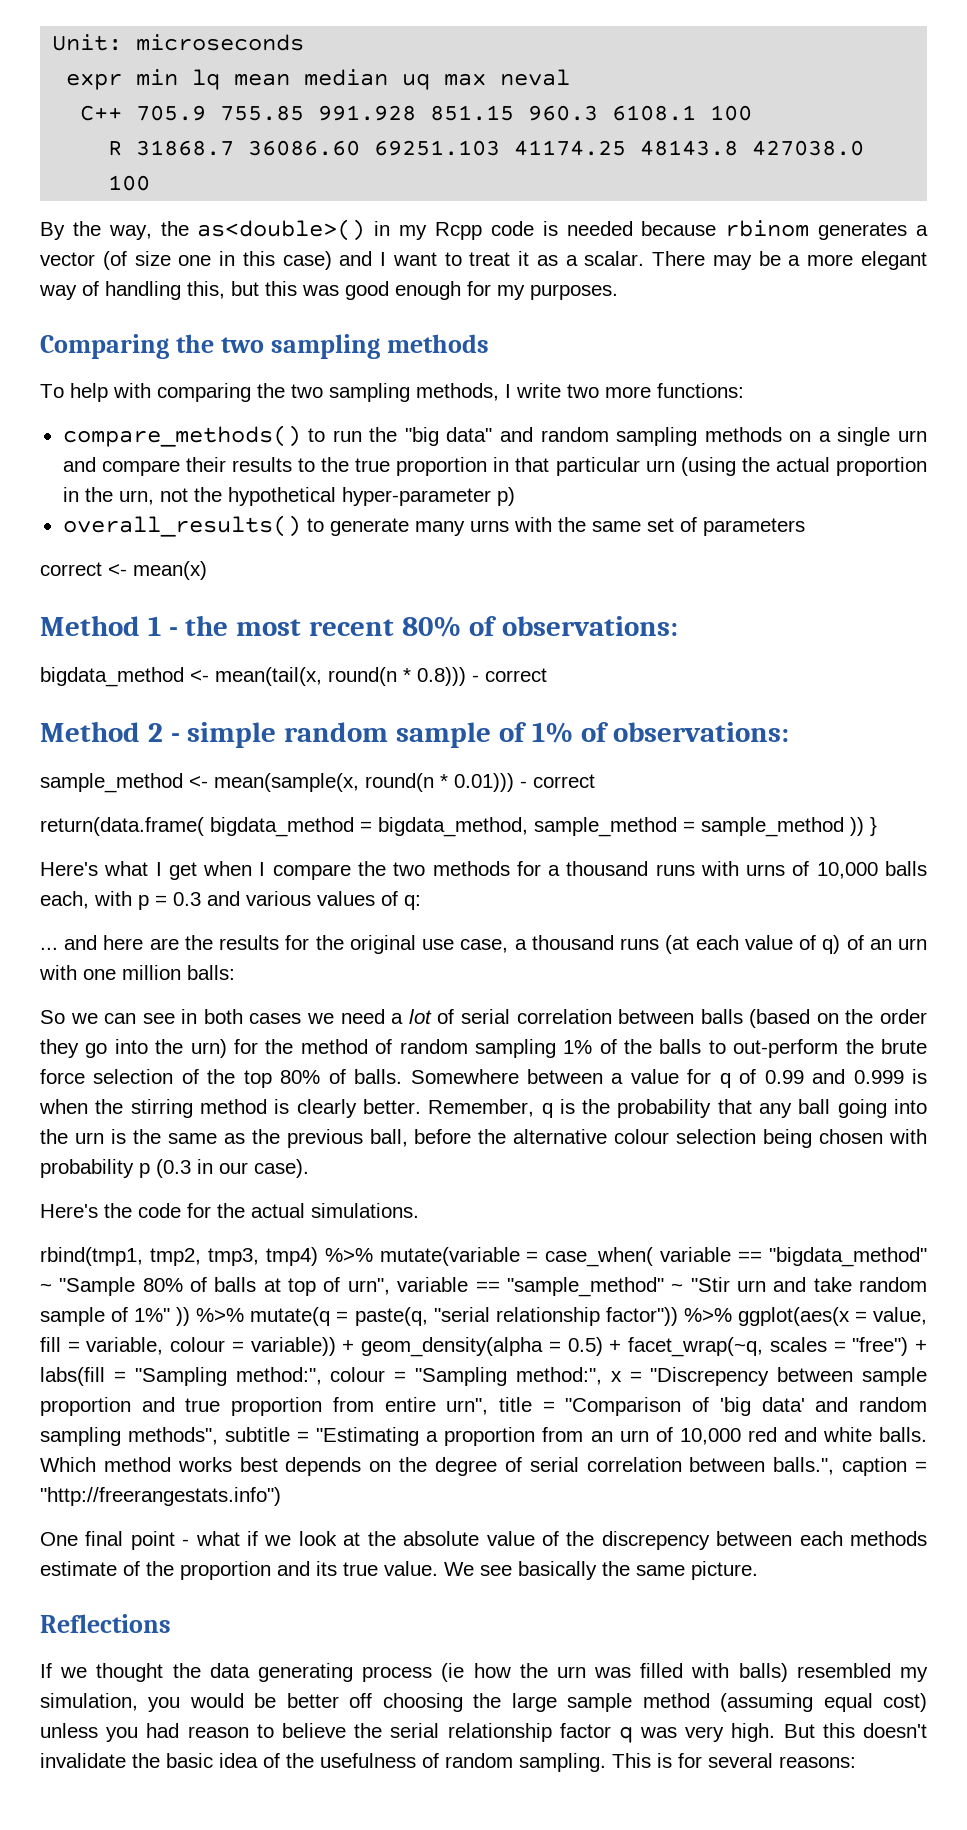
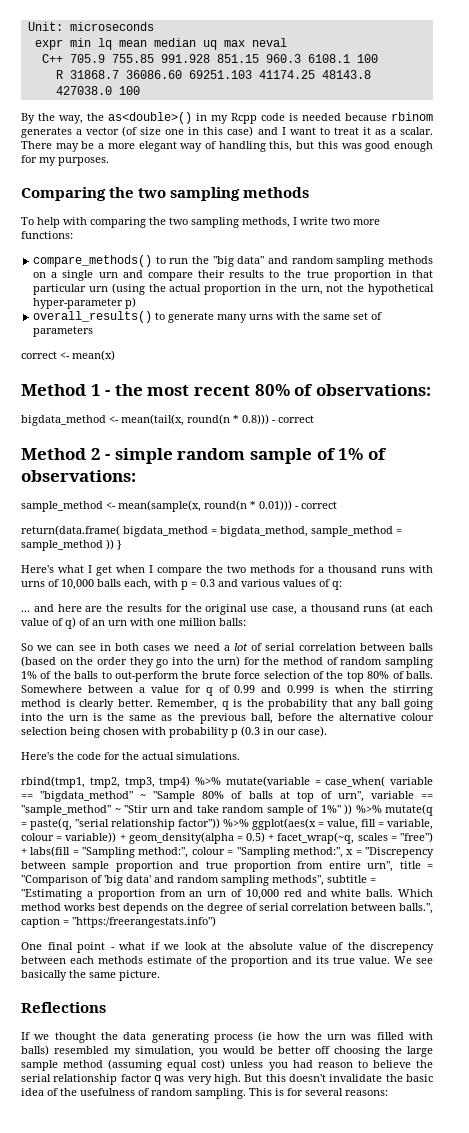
[40,1487,281,1506] "http://freerangestats.info") -> [72,916,216,928] "https:/freerangestats.info")

